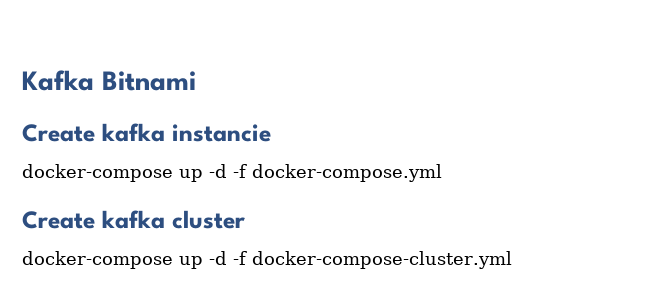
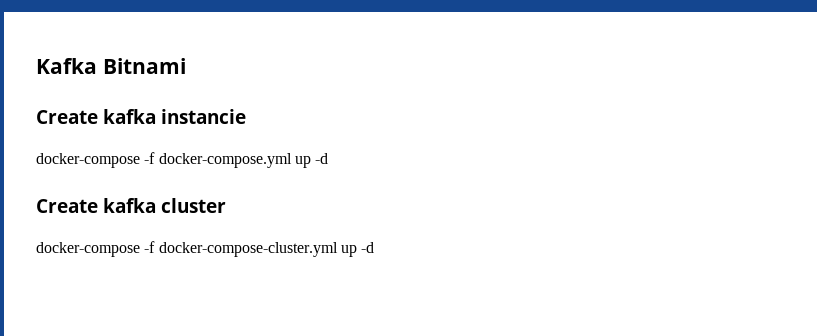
[179,164,442,182] up -d -f docker-compose.yml -> [144,152,329,168] -f docker-compose.yml up -d
[179,251,512,269] up -d -f docker-compose-cluster.yml -> [144,241,375,257] -f docker-compose-cluster.yml up -d

